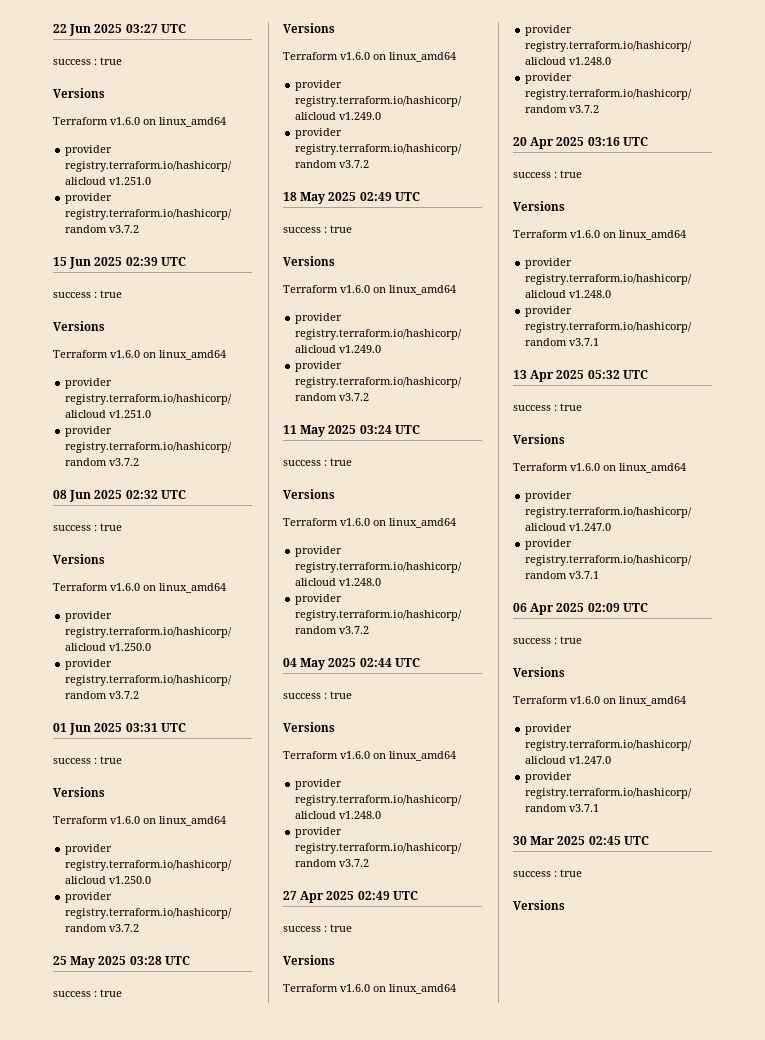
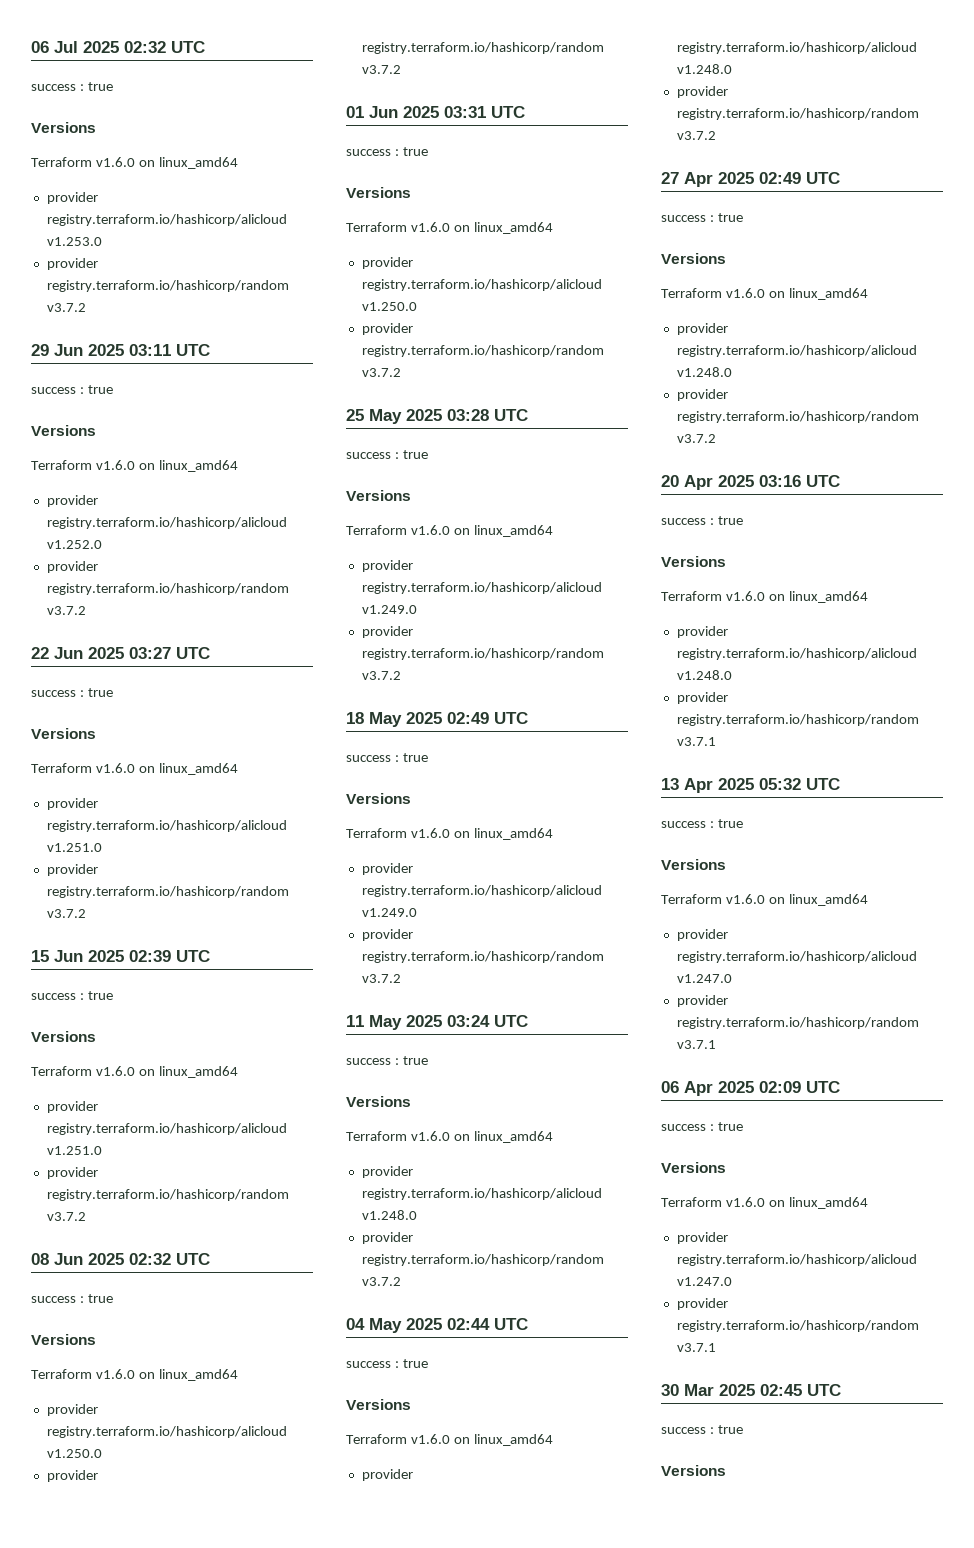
(53, 28) none -> [31,41,205,53] [31,82,113,91] [31,122,96,133] [31,157,238,169] [46,192,98,204] [46,214,287,226] [46,237,102,246] [46,258,98,270] [46,280,289,292] [46,303,86,312] [31,344,210,356] [31,385,113,394] [31,425,96,436] [31,460,238,472] [46,495,98,507] [46,517,287,529] [46,540,102,549] [46,561,98,573] [46,583,289,595] [46,606,86,615] 06 Jul 2025 02:32 UTC // success : true // Versions // Terraform v1.6.0 on linux_amd64 // provider registry.terraform.io/hashicorp/alicloud v1.253.0 // provider registry.terraform.io/hashicorp/random v3.7.2 // 29 Jun 2025 03:11 UTC // success : true // Versions // Terraform v1.6.0 on linux_amd64 // provider registry.terraform.io/hashicorp/alicloud v1.252.0 // provider registry.terraform.io/hashicorp/random v3.7.2 //

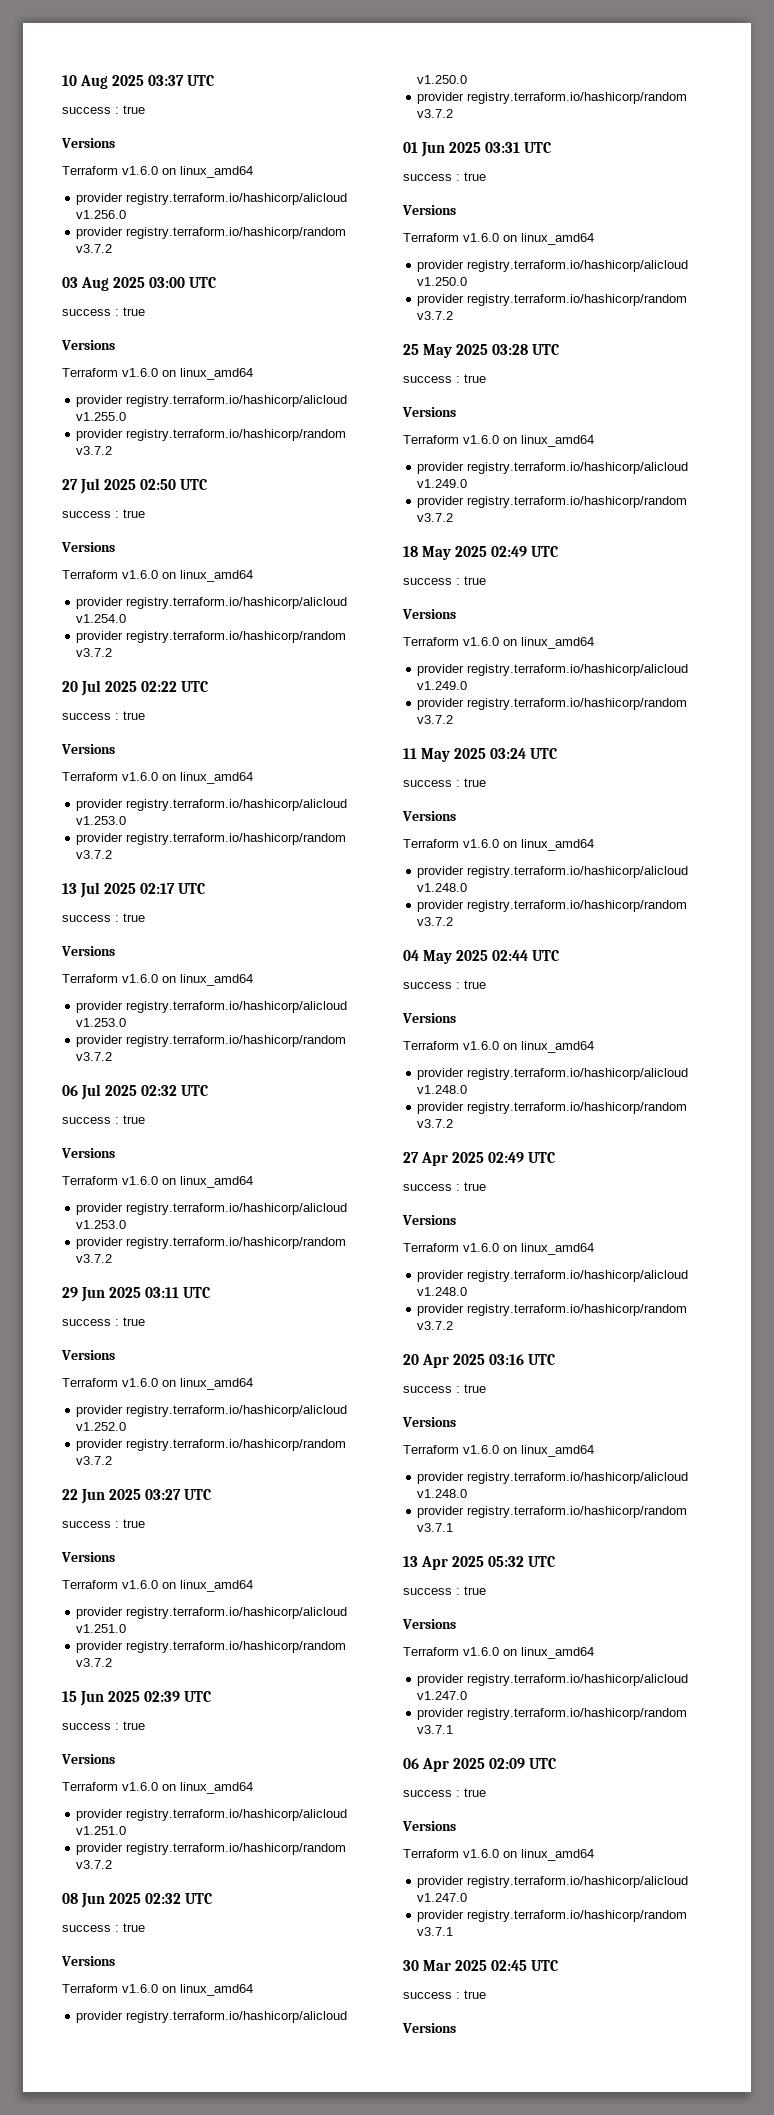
(31, 47) none -> [62,75,214,89] [62,105,145,114] [61,138,115,148] [62,166,253,178] [76,193,348,205] [76,210,127,219] [76,227,347,239] [76,244,113,253] [62,277,216,291] [62,307,145,316] [61,340,115,350] [62,368,253,380] [76,395,348,407] [76,412,127,421] [76,429,347,441] [76,446,113,455] [62,478,207,494] [62,509,145,518] [61,542,115,552] [62,570,253,582] [76,597,348,609] [76,614,127,623] [76,631,347,643] [76,648,113,657] [62,680,208,696] [62,711,145,720] [61,744,115,754] [62,772,253,784] [76,799,348,811] [76,816,127,825] [76,833,347,845] [76,850,113,859] [62,882,205,898] [62,913,145,922] [61,946,115,956] [62,974,253,986] [76,1001,348,1013] [76,1018,127,1027] [76,1035,347,1047] [76,1052,113,1061] 10 Aug 2025 03:37 UTC // success : true // Versions // Terraform v1.6.0 on linux_amd64 // provider registry.terraform.io/hashicorp/alicloud v1.256.0 // provider registry.terraform.io/hashicorp/random v3.7.2 // 03 Aug 2025 03:00 UTC // success : true // Versions // Terraform v1.6.0 on linux_amd64 // provider registry.terraform.io/hashicorp/alicloud v1.255.0 // provider registry.terraform.io/hashicorp/random v3.7.2 // 27 Jul 2025 02:50 UTC // success : true // Versions // Terraform v1.6.0 on linux_amd64 // provider registry.terraform.io/hashicorp/alicloud v1.254.0 // provider registry.terraform.io/hashicorp/random v3.7.2 // 20 Jul 2025 02:22 UTC // success : true // Versions // Terraform v1.6.0 on linux_amd64 // provider registry.terraform.io/hashicorp/alicloud v1.253.0 // provider registry.terraform.io/hashicorp/random v3.7.2 // 13 Jul 2025 02:17 UTC // success : true // Versions // Terraform v1.6.0 on linux_amd64 // provider registry.terraform.io/hashicorp/alicloud v1.253.0 // provider registry.terraform.io/hashicorp/random v3.7.2 //

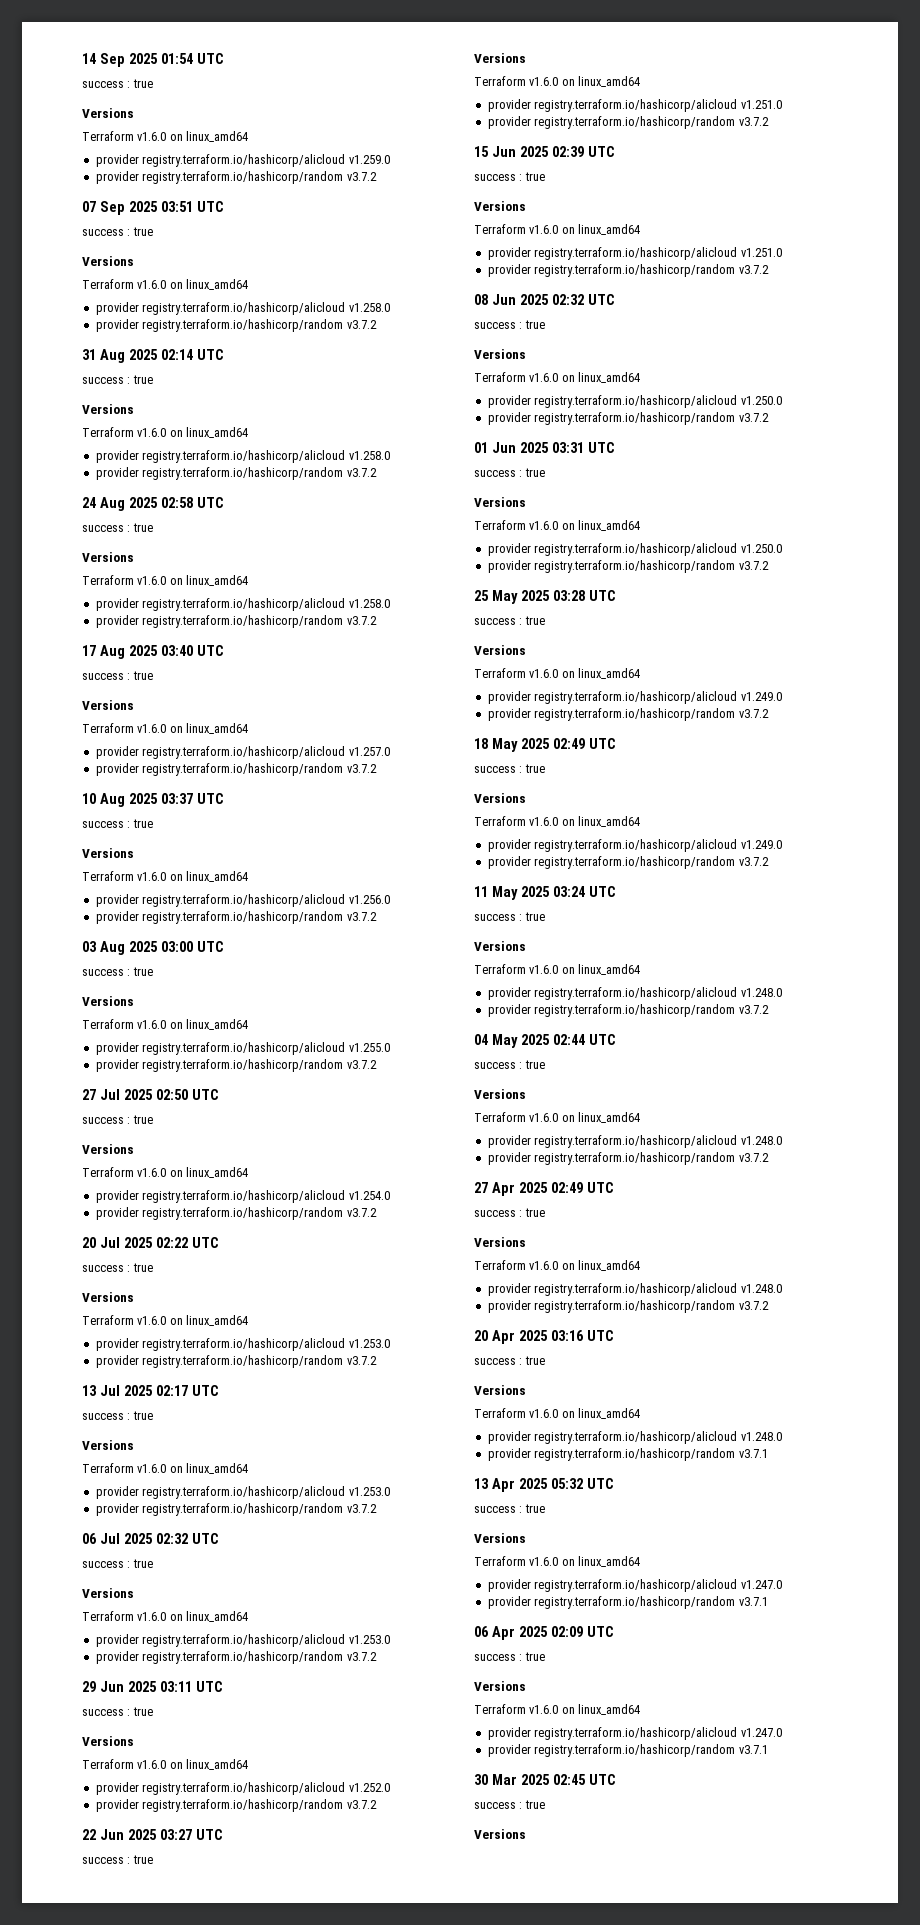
(62, 80) none -> [82,53,224,67] [82,79,153,88] [82,108,134,118] [82,131,249,142] [95,154,390,167] [95,171,377,184] [82,201,224,215] [82,227,153,236] [82,256,134,266] [82,279,249,290] [95,302,390,315] [95,319,377,332] [82,349,224,363] [82,375,153,384] [82,404,134,414] [82,427,249,438] [95,450,390,463] [95,467,377,480] [82,497,224,511] [82,523,153,532] [82,552,134,562] [82,575,249,586] [95,598,390,611] [95,615,377,628] [82,645,224,659] [82,671,153,680] [82,700,134,710] [82,723,249,734] [95,746,390,759] [95,763,377,776] 14 Sep 2025 01:54 UTC // success : true // Versions // Terraform v1.6.0 on linux_amd64 // provider registry.terraform.io/hashicorp/alicloud v1.259.0 // provider registry.terraform.io/hashicorp/random v3.7.2 // 07 Sep 2025 03:51 UTC // success : true // Versions // Terraform v1.6.0 on linux_amd64 // provider registry.terraform.io/hashicorp/alicloud v1.258.0 // provider registry.terraform.io/hashicorp/random v3.7.2 // 31 Aug 2025 02:14 UTC // success : true // Versions // Terraform v1.6.0 on linux_amd64 // provider registry.terraform.io/hashicorp/alicloud v1.258.0 // provider registry.terraform.io/hashicorp/random v3.7.2 // 24 Aug 2025 02:58 UTC // success : true // Versions // Terraform v1.6.0 on linux_amd64 // provider registry.terraform.io/hashicorp/alicloud v1.258.0 // provider registry.terraform.io/hashicorp/random v3.7.2 // 17 Aug 2025 03:40 UTC // success : true // Versions // Terraform v1.6.0 on linux_amd64 // provider registry.terraform.io/hashicorp/alicloud v1.257.0 // provider registry.terraform.io/hashicorp/random v3.7.2 //

